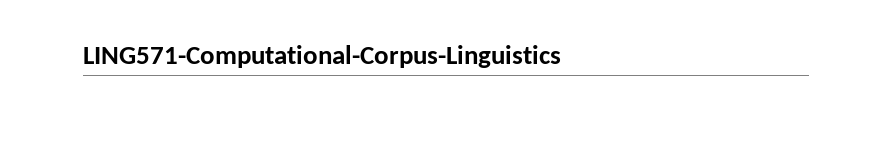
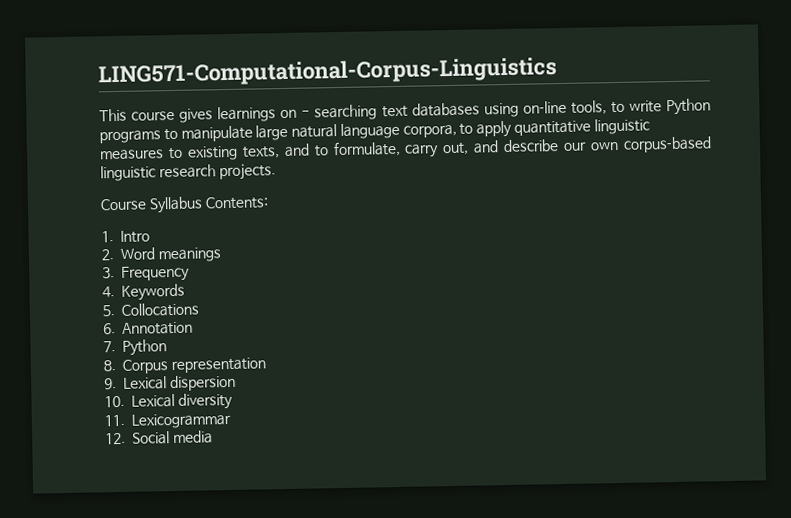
(561, 56) none -> [99,98,711,123] [99,118,650,144] [99,136,712,161] [100,163,276,182] [100,196,269,214] [101,230,150,243] [101,247,222,263] [102,265,190,282] [102,283,185,301] [102,302,199,317] [103,321,193,335] [103,339,167,356] [103,357,266,374] [104,374,236,392] [104,392,233,410] [104,412,231,429] [105,430,213,445] // This course gives learnings on - searching text databases using on‐line tools, to write Python programs to manipulate large natural language corpora, to apply quantitative linguistic measures to existing texts, and to formulate, carry out, and describe our own corpus‐based linguistic research projects. // Course Syllabus Contents: // 1. Intro // 2. Word meanings // 3. Frequency // 4. Keywords // 5. Collocations // 6. Annotation // 7. Python // 8. Corpus representation // 9. Lexical dispersion // 10. Lexical diversity // 11. Lexicogrammar // 12. Social media

